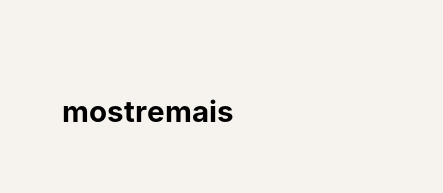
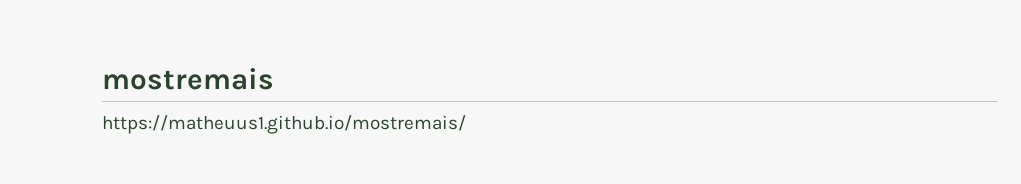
(234, 110) none -> [102,115,466,134] // https://matheuus1.github.io/mostremais/

